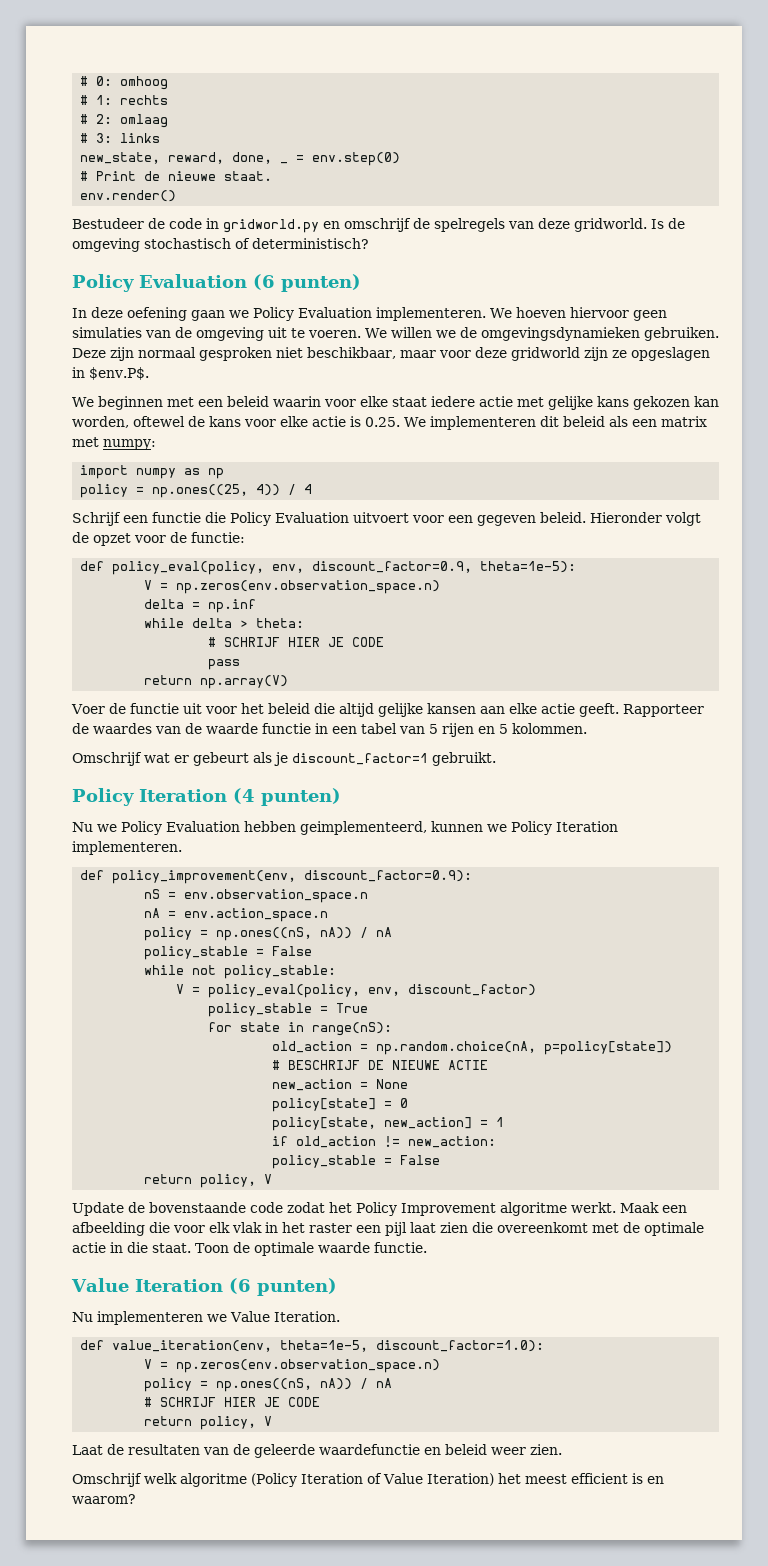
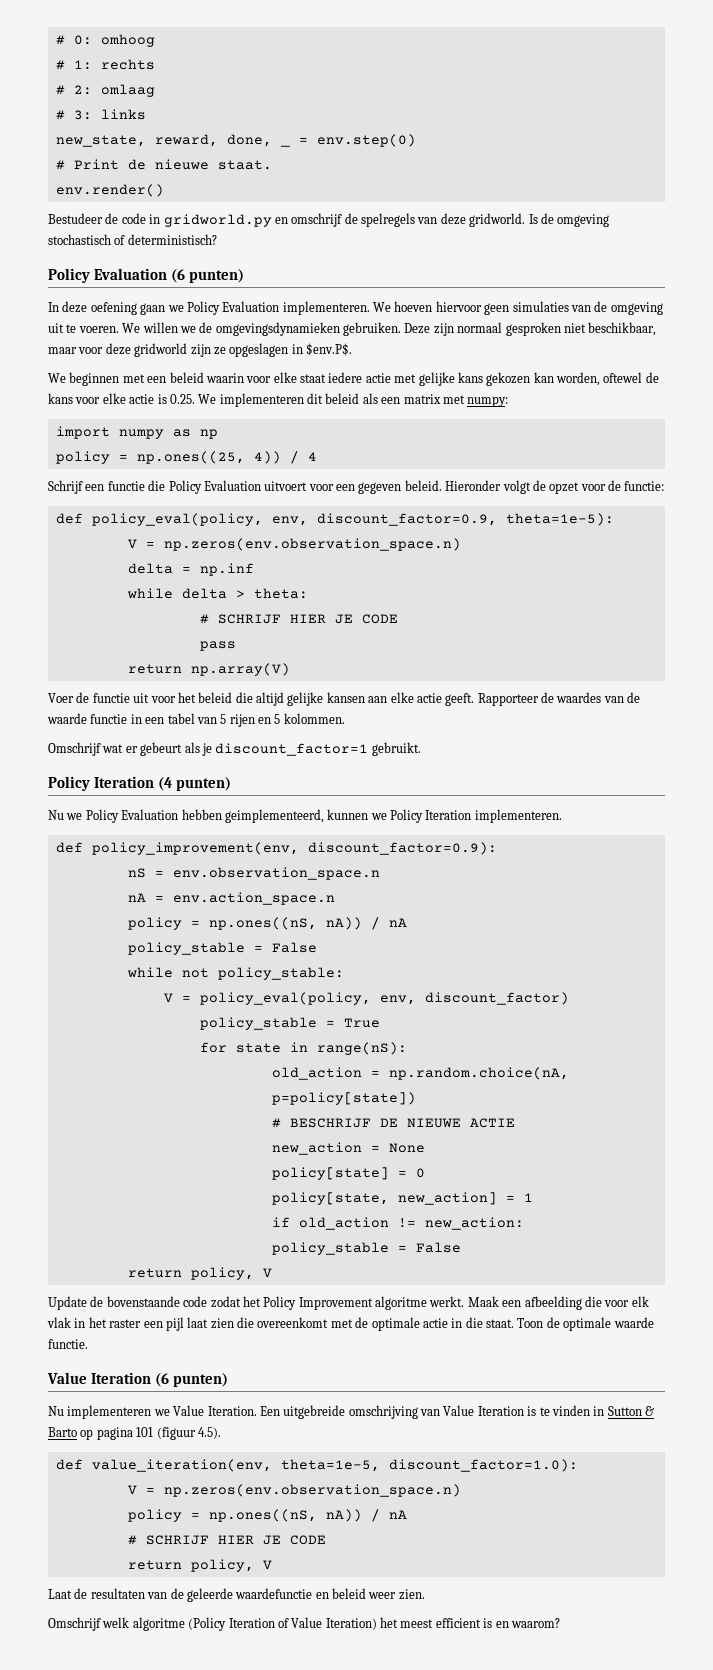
(340, 1316) none -> [259,1405,654,1419] [48,1427,221,1440] Een uitgebreide omschrijving van Value Iteration is te vinden in Sutton & Barto op pagina 101 (figuur 4.5).

